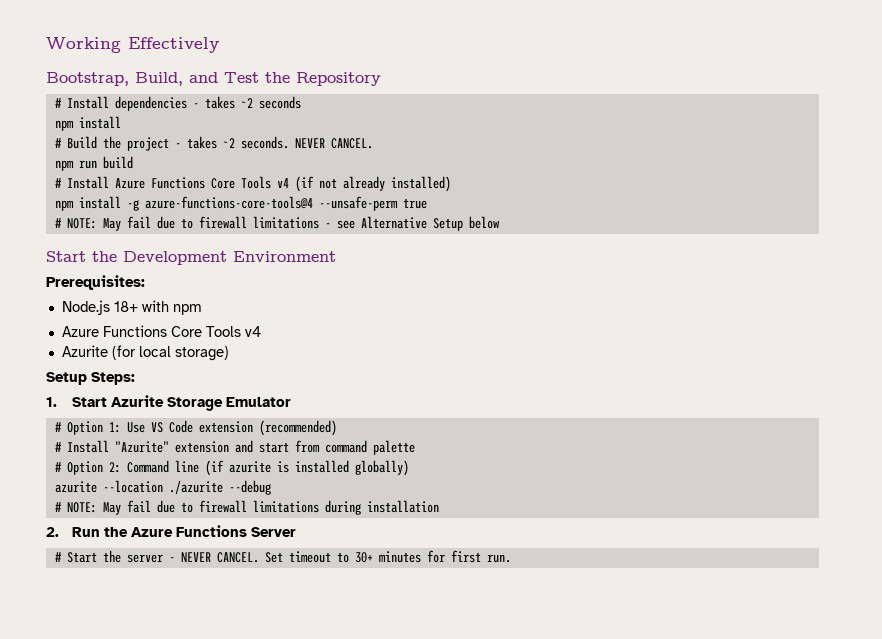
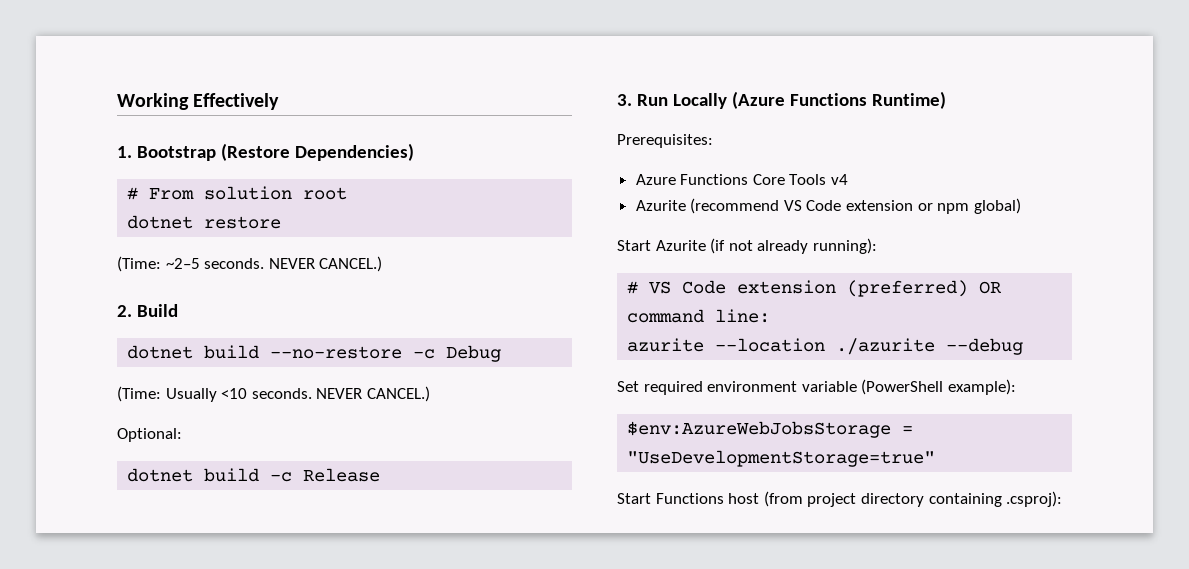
[46,72,381,86] [54,96,301,111] [54,116,121,131] [54,136,373,151] [54,156,133,171] [54,176,451,192] [54,196,427,211] [54,216,499,231] [46,251,336,265] [46,275,145,290] [61,300,202,315] Bootstrap, Build, and Test the Repository // # Install dependencies - takes ~2 seconds // npm install // # Build the project - takes ~2 seconds. NEVER CANCEL. // npm run build // # Install Azure Functions Core Tools v4 (if not already installed) // npm install -g azure-functions-core-tools@4 --unsafe-perm true // # NOTE: May fail due to firewall limitations - see Alternative Setup below // Start the Development Environment // Prerequisites: // Node.js 18+ with npm -> [117,143,414,161] [127,186,348,200] [127,215,282,229] [117,256,383,272] [117,304,178,317] [127,345,502,362] [117,386,430,402] [117,428,182,442] [127,468,381,482] [617,91,946,109] [617,134,713,148] 1. Bootstrap (Restore Dependencies) // # From solution root // dotnet restore // (Time: ~2–5 seconds. NEVER CANCEL.) // 2. Build // dotnet build --no-restore -c Debug // (Time: Usually <10 seconds. NEVER CANCEL.) // Optional: // dotnet build -c Release // 3. Run Locally (Azure Functions Runtime) // Prerequisites:
[111,345,229,361] [46,372,135,385] [46,395,291,411] [54,420,337,436] [54,440,415,455] [54,460,409,476] [54,480,271,495] [54,500,439,515] [46,525,296,537] [54,550,511,563] (for local storage) // Setup Steps: // 1. Start Azurite Storage Emulator // # Option 1: Use VS Code extension (recommended) // # Install "Azurite" extension and start from command palette // # Option 2: Command line (if azurite is installed globally) // azurite --location ./azurite --debug // # NOTE: May fail due to firewall limitations during installation // 2. Run the Azure Functions Server // # Start the server - NEVER CANCEL. Set timeout to 30+ minutes for first run. -> [690,198,1021,214] [617,238,877,254] [627,280,1003,297] [627,309,771,323] [627,338,1024,355] [617,379,1016,395] [627,421,914,438] [627,450,936,467] [617,491,1063,507] (recommend VS Code extension or npm global) // Start Azurite (if not already running): // # VS Code extension (preferred) OR command line: // azurite --location ./azurite --debug // Set required environment variable (PowerShell example): // $env:AzureWebJobsStorage = "UseDevelopmentStorage=true" // Start Functions host (from project directory containing .csproj):

